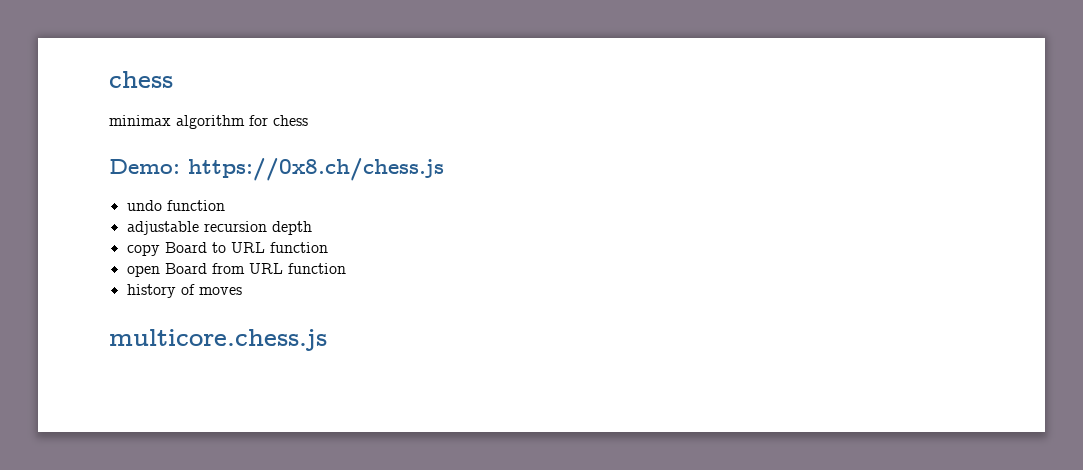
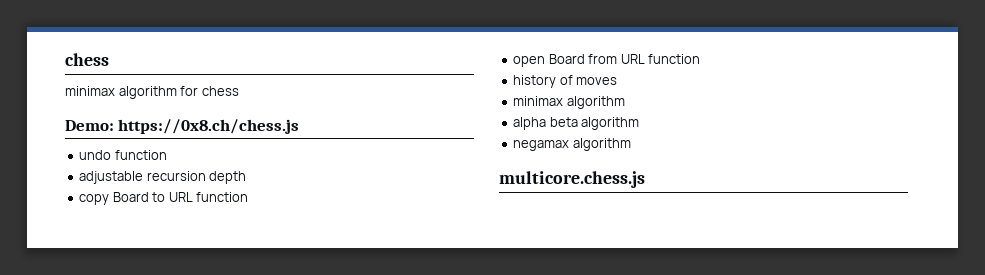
(242, 291) none -> [513,96,625,109] [513,117,640,130] [513,138,631,151] // minimax algorithm // alpha beta algorithm // negamax algorithm

